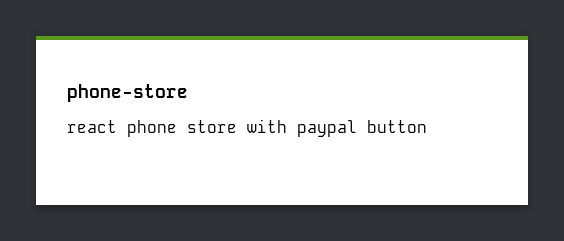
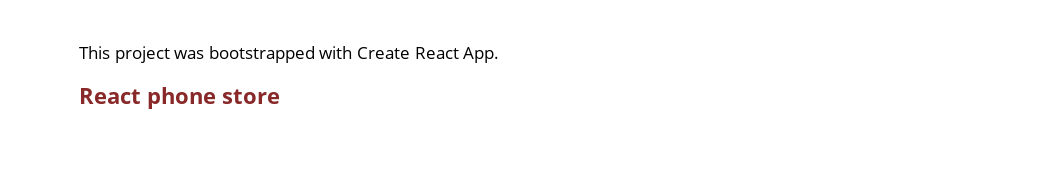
[67,84,188,102] [67,119,427,137] phone-store // react phone store with paypal button -> [79,46,500,63] [79,87,280,109] This project was bootstrapped with Create React App. // React phone store

